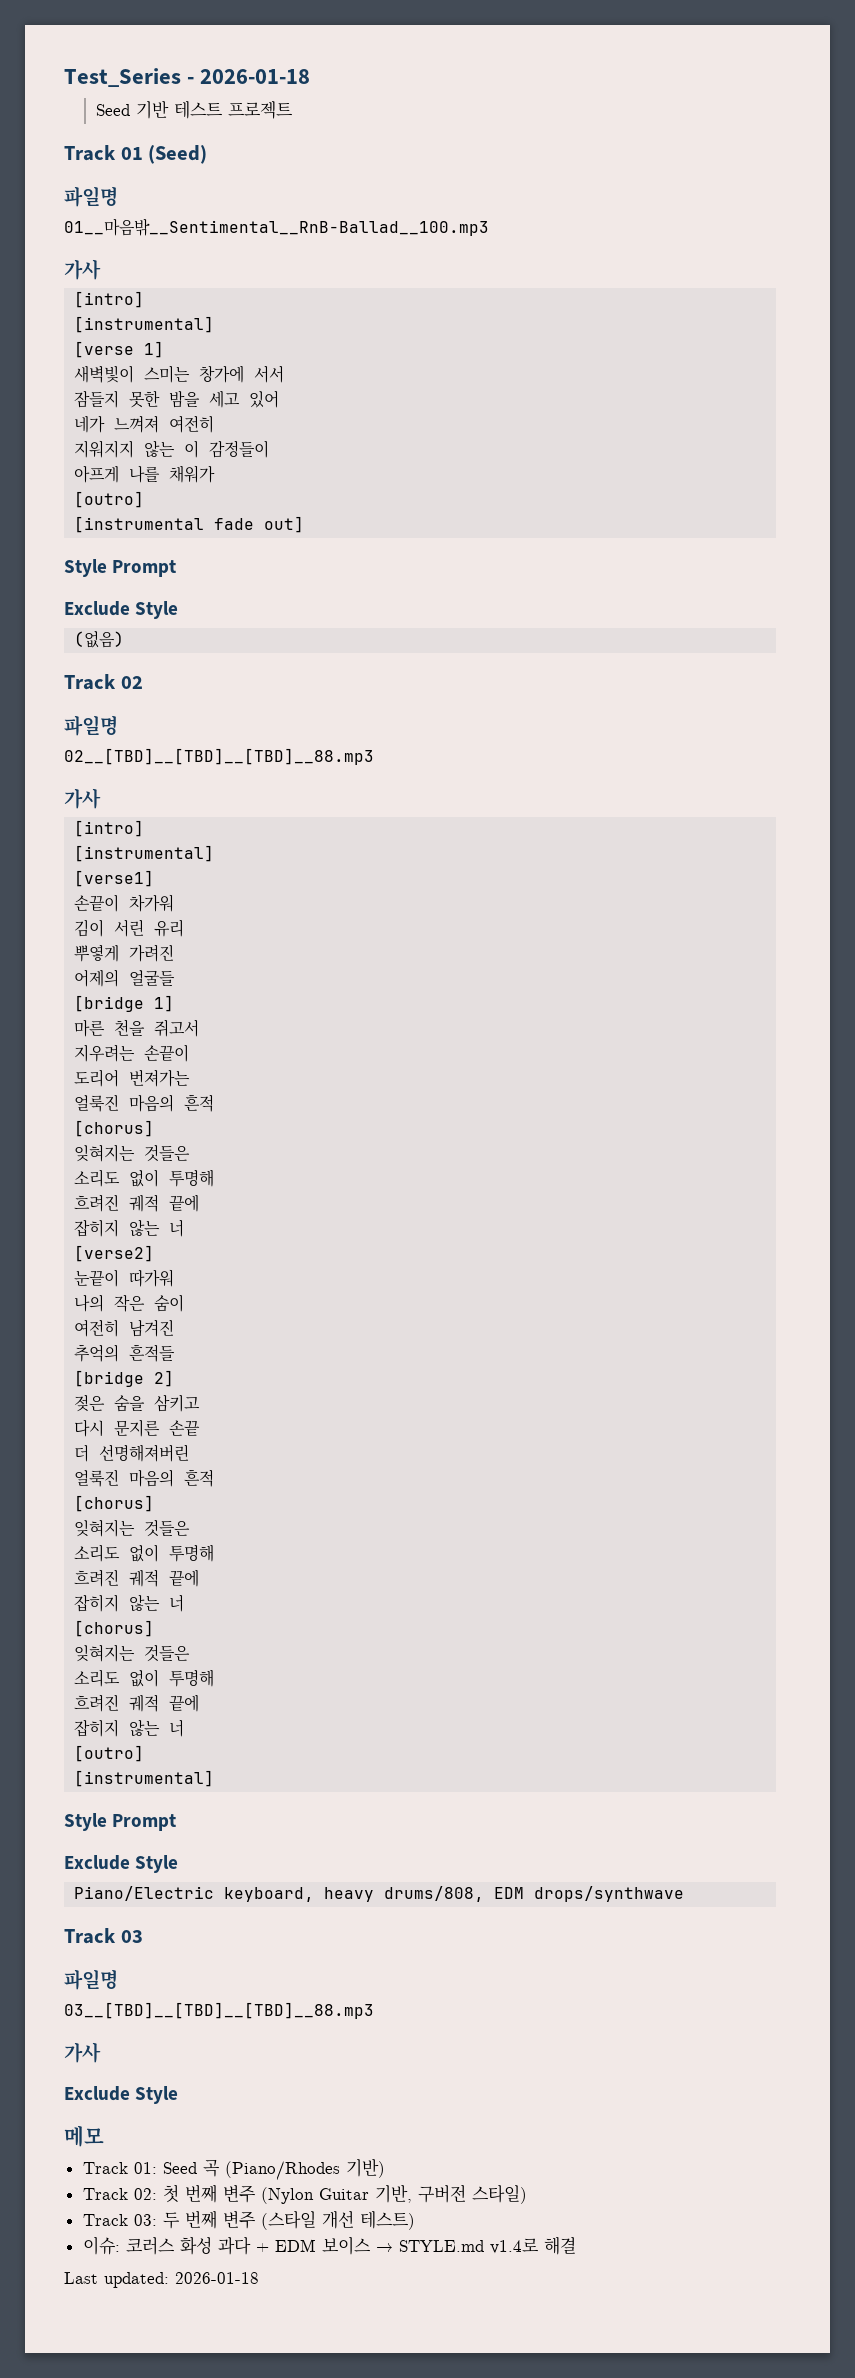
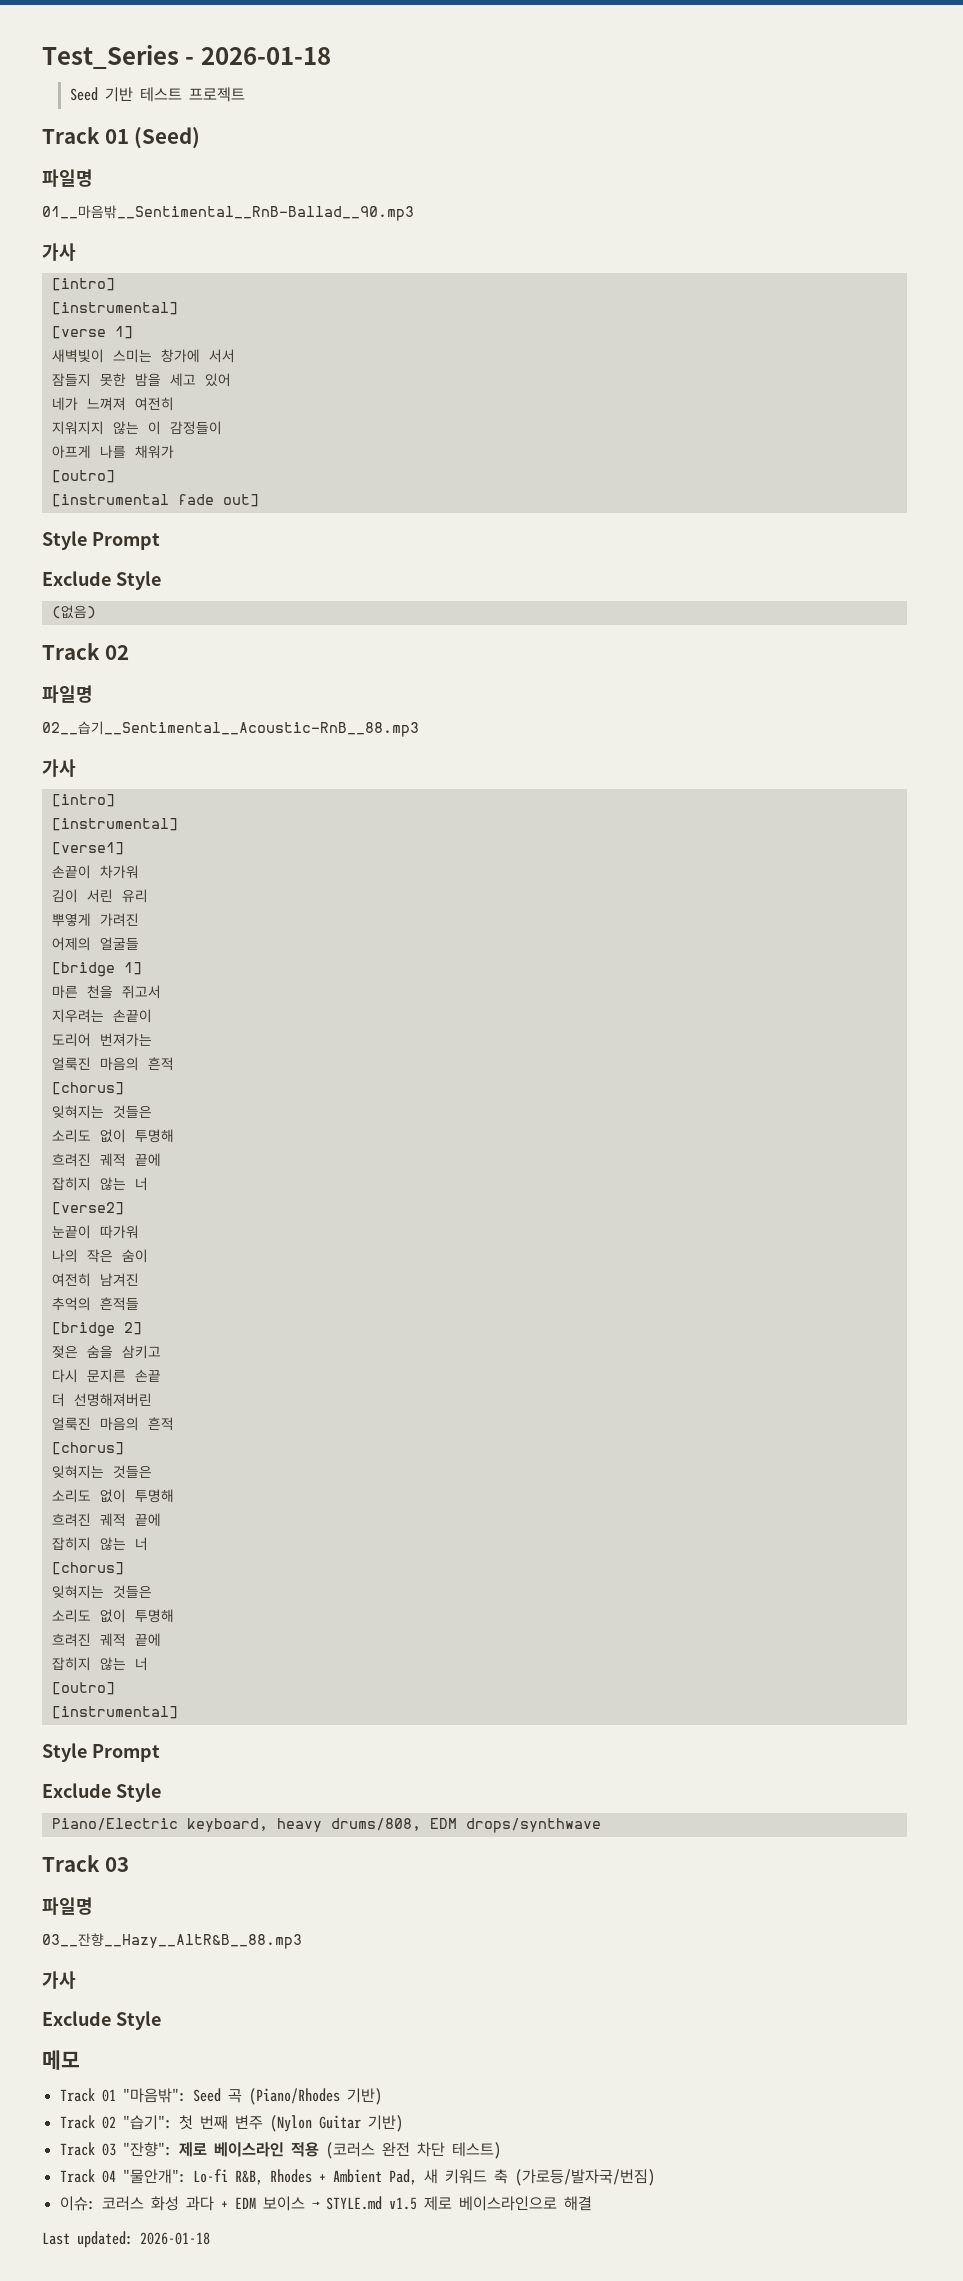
[64,218,489,236] 01__마음밖__Sentimental__RnB-Ballad__100.mp3 -> [42,205,414,221] 01__마음밖__Sentimental__RnB-Ballad__90.mp3
[64,748,374,765] 02__[TBD]__[TBD]__[TBD]__88.mp3 -> [42,721,419,737] 02__습기__Sentimental__Acoustic-RnB__88.mp3
[64,2002,374,2019] 03__[TBD]__[TBD]__[TBD]__88.mp3 -> [42,1933,302,1949] 03__잔향__Hazy__AltR&B__88.mp3
[133,2162,157,2174] 01: -> [101,2088,186,2103] 01 "마음밖":
[133,2188,157,2200] 02: -> [101,2115,172,2130] 02 "습기":
[374,2184,527,2204] [82,2210,415,2230] 기반, 구버전 스타일) // Track 03: 두 번째 변주 (스타일 개선 테스트) -> [367,2115,403,2132] [59,2142,501,2159] [59,2169,655,2186] 기반) // Track 03 "잔향": 제로 베이스라인 적용 (코러스 완전 차단 테스트) // Track 04 "물안개": Lo-fi R&B, Rhodes + Ambient Pad, 새 키워드 축 (가로등/발자국/번짐)
[489,2238,539,2254] v1.4로 -> [388,2196,557,2211] v1.5 제로 베이스라인으로

